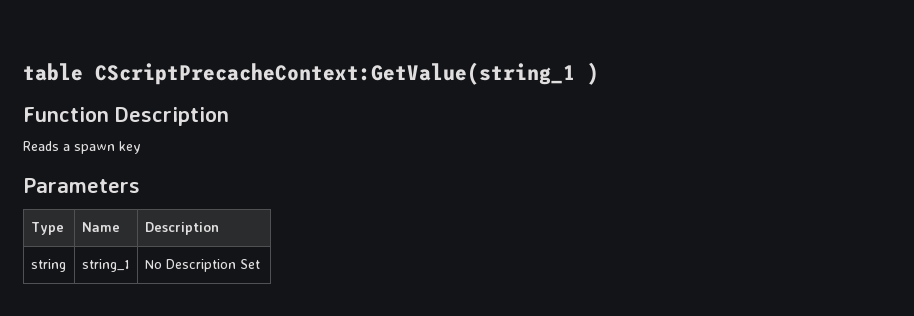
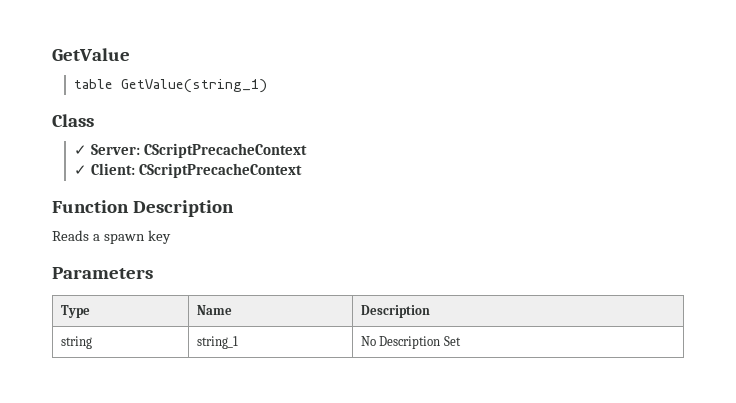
[23,62,599,85] table CScriptPrecacheContext:GetValue(string_1 ) -> [52,48,130,61] [74,79,268,93] [52,114,94,127] [74,143,307,158] [74,163,302,178] GetValue // table GetValue(string_1) // Class // ✓ Server: CScriptPrecacheContext // ✓ Client: CScriptPrecacheContext

